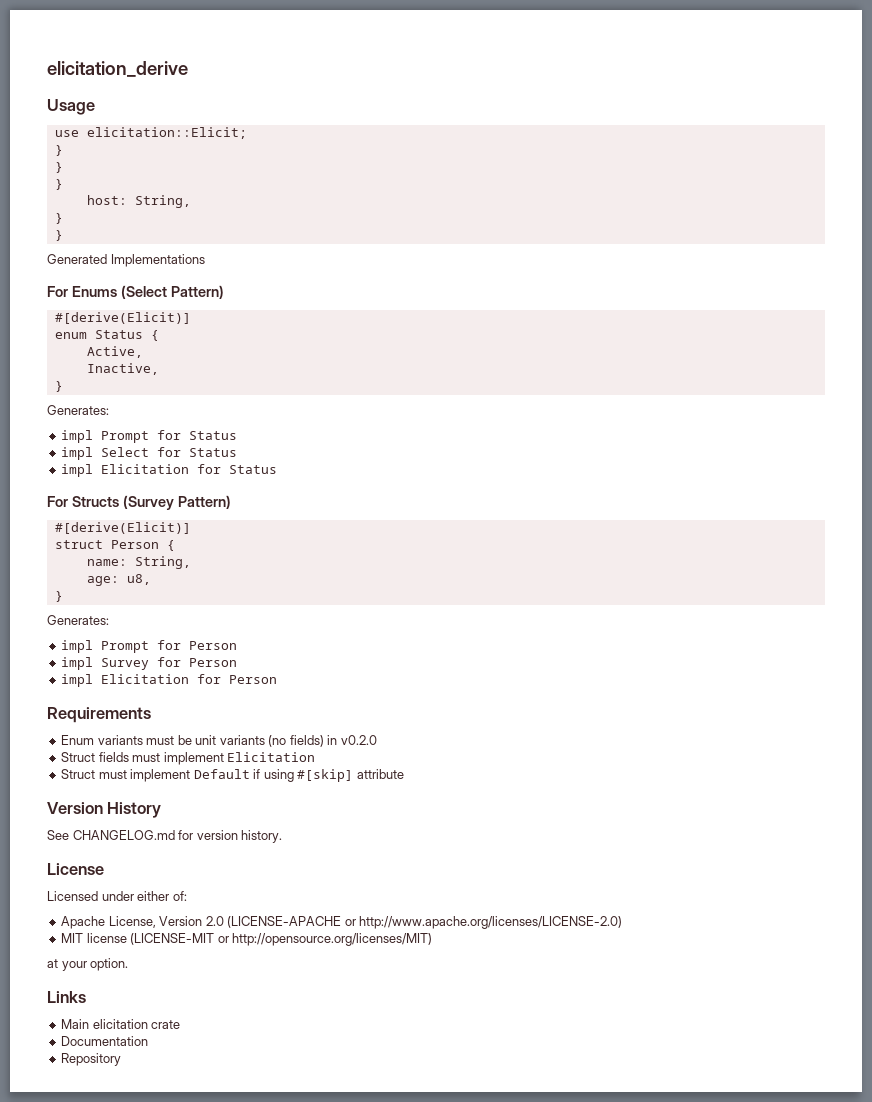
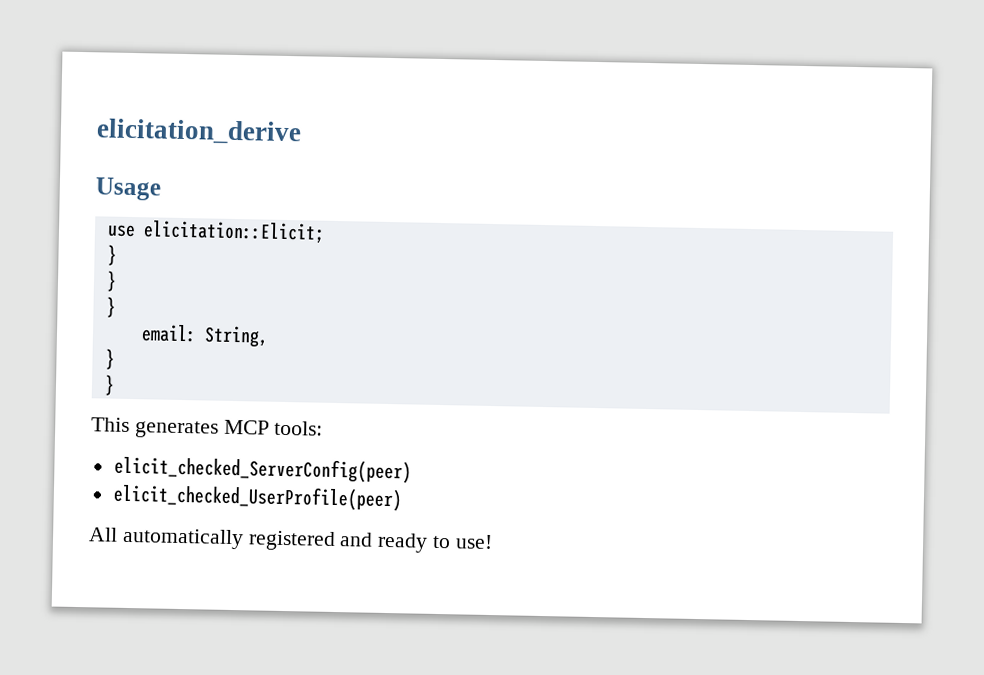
[86,195,127,205] host: -> [140,324,197,343] email:
[47,254,205,267] [47,285,224,299] [54,312,191,324] [54,330,159,341] [86,346,143,358] [86,363,159,375] [54,381,63,392] [47,405,109,415] [61,430,238,443] [61,447,238,460] [61,464,278,477] [47,495,231,510] [54,522,191,534] [54,540,175,551] [86,556,191,569] [86,574,151,586] [54,591,63,602] [47,615,109,625] [61,640,238,653] [61,657,238,670] [61,674,278,687] [47,707,151,723] [61,735,377,747] [61,752,316,765] [61,769,404,782] [47,802,162,818] [47,830,283,843] [47,863,104,875] [47,891,187,901] [61,916,623,929] [61,933,433,946] [47,958,129,971] [47,991,86,1003] [61,1019,181,1029] [61,1036,149,1046] [61,1053,122,1066] Generated Implementations // For Enums (Select Pattern) // #[derive(Elicit)] // enum Status { // Active, // Inactive, // } // Generates: // impl Prompt for Status // impl Select for Status // impl Elicitation for Status // For Structs (Survey Pattern) // #[derive(Elicit)] // struct Person { // name: String, // age: u8, // } // Generates: // impl Prompt for Person // impl Survey for Person // impl Elicitation for Person // Requirements // Enum variants must be unit variants (no fields) in v0.2.0 // Struct fields must implement Elicitation // Struct must implement Default if using #[skip] attribute // Version History // See CHANGELOG.md for version history. // License // Licensed under either of: // Apache License, Version 2.0 (LICENSE-APACHE or http://www.apache.org/licenses/LICENSE-2.0) // MIT license (LICENSE-MIT or http://opensource.org/licenses/MIT) // at your option. // Links // Main elicitation crate // Documentation // Repository -> [91,417,324,439] [113,455,412,484] [112,483,403,512] [88,527,493,553] This generates MCP tools: // elicit_checked_ServerConfig(peer) // elicit_checked_UserProfile(peer) // All automatically registered and ready to use!

